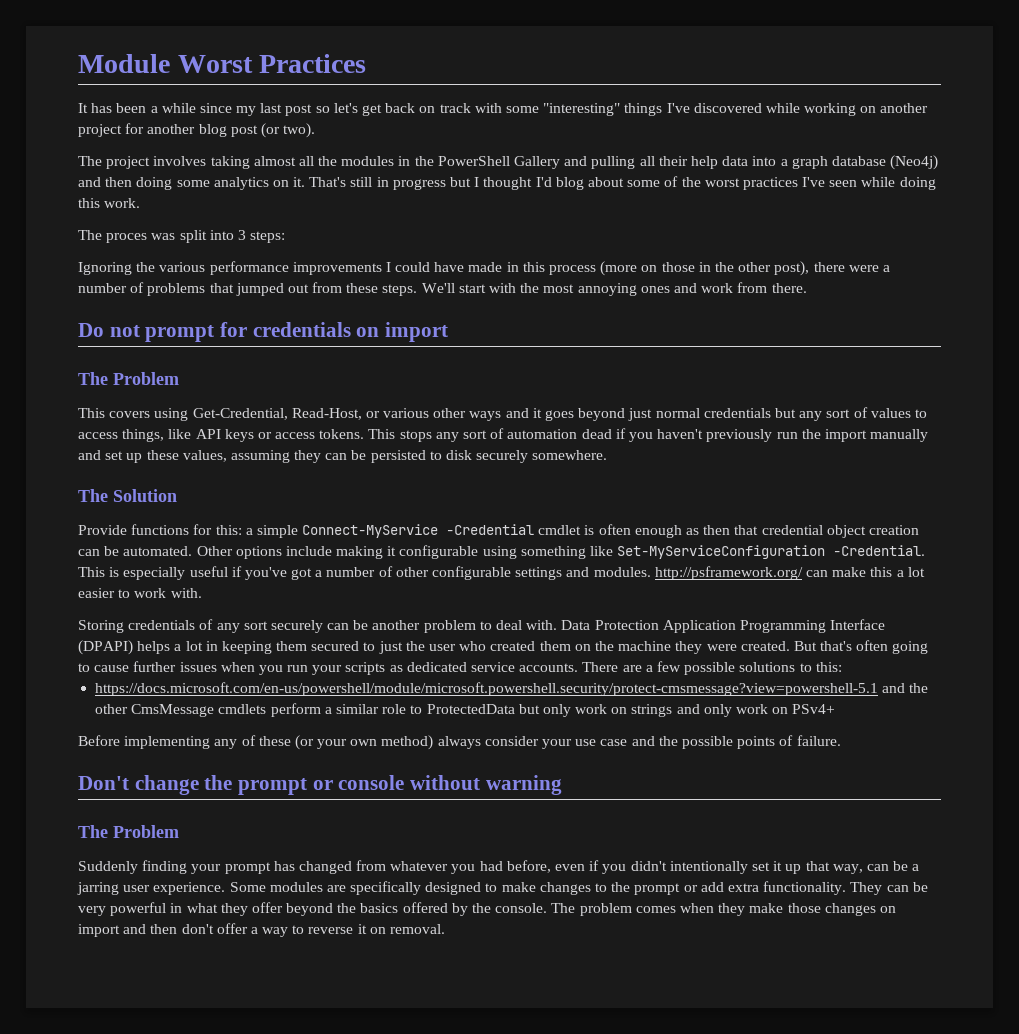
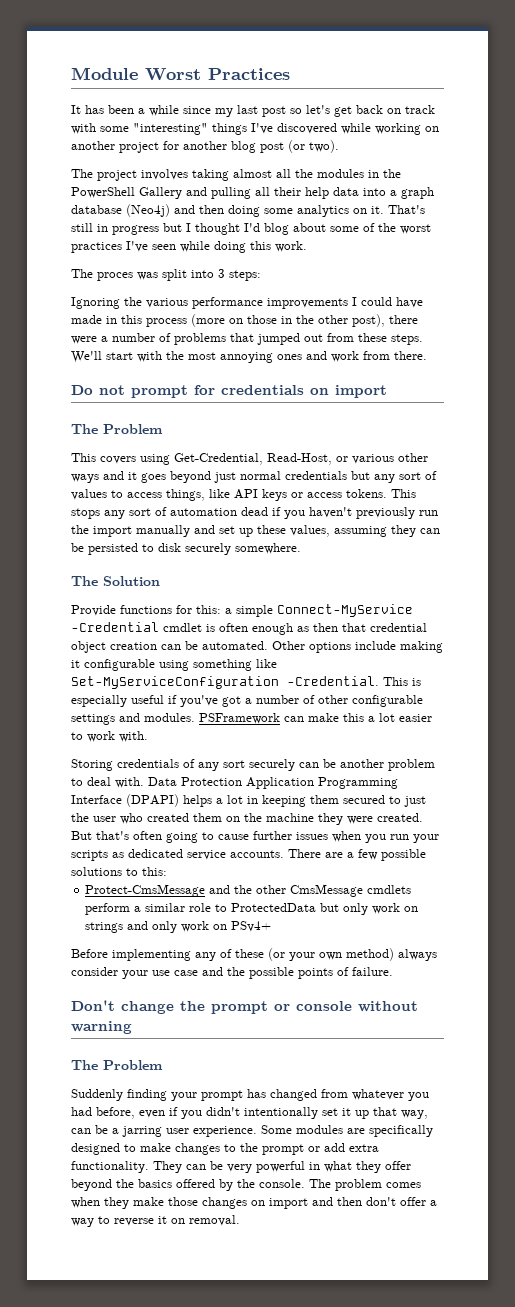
[654,566,803,580] http://psframework.org/ -> [199,713,280,724] PSFramework
[95,682,879,696] https://docs.microsoft.com/en-us/powershell/module/microsoft.powershell.security/protect-cmsmessage?view=powershell-5.1 -> [85,884,206,897] Protect-CmsMessage

